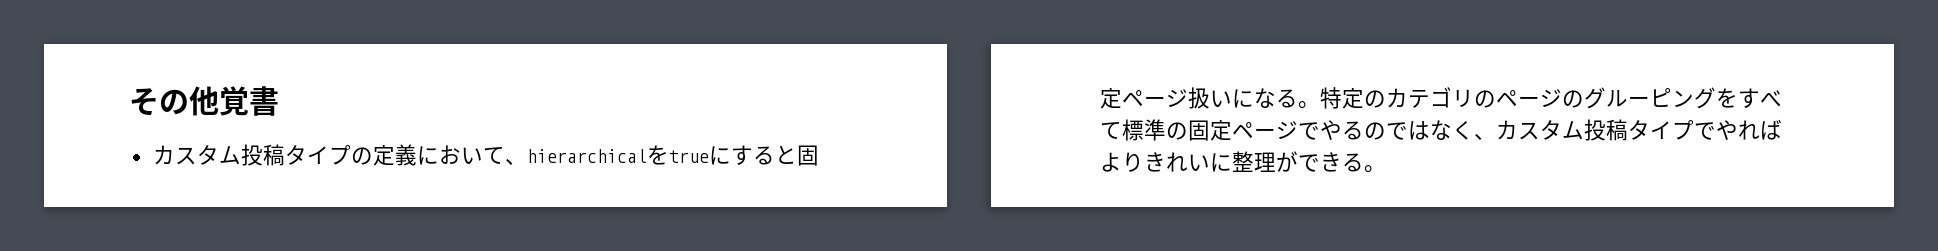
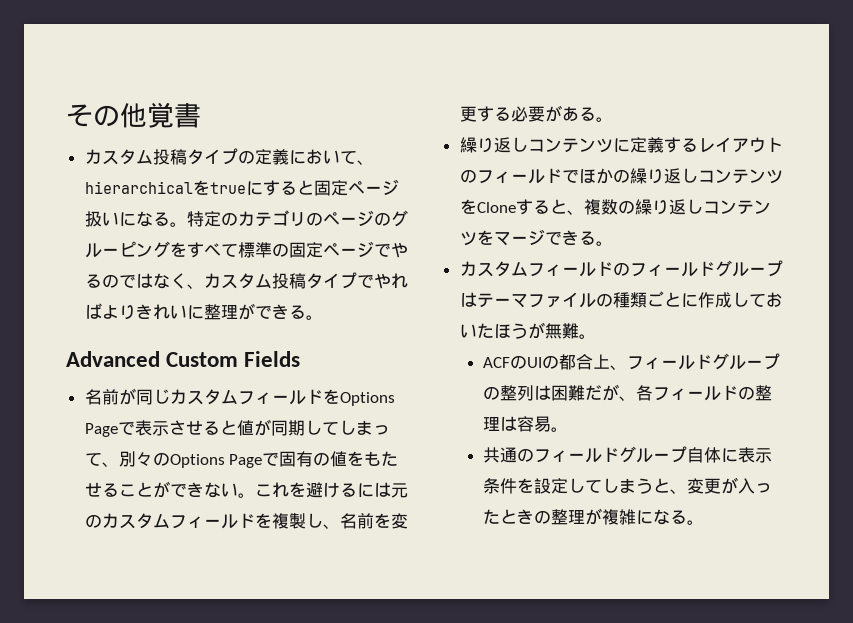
(1386, 169) none -> [66,351,301,367] [84,388,395,406] [84,419,390,437] [84,451,399,468] [84,481,408,498] [84,513,408,529] [459,105,613,122] [459,137,783,153] [459,168,783,184] [459,199,771,215] [459,229,613,246] [459,260,783,277] [459,291,783,308] [459,322,596,339] [483,353,781,370] [483,384,773,401] [483,416,569,432] [483,446,773,463] [483,477,773,494] [483,508,705,525] // Advanced Custom Fields // 名前が同じカスタムフィールドをOptions Pageで表示させると値が同期してしまって、別々のOptions Pageで固有の値をもたせることができない。これを避けるには元のカスタムフィールドを複製し、名前を変更する必要がある。 // 繰り返しコンテンツに定義するレイアウトのフィールドでほかの繰り返しコンテンツをCloneすると、複数の繰り返しコンテンツをマージできる。 // カスタムフィールドのフィールドグループはテーマファイルの種類ごとに作成しておいたほうが無難。 // ACFのUIの都合上、フィールドグループの整列は困難だが、各フィールドの整理は容易。 // 共通のフィールドグループ自体に表示条件を設定してしまうと、変更が入ったときの整理が複雑になる。

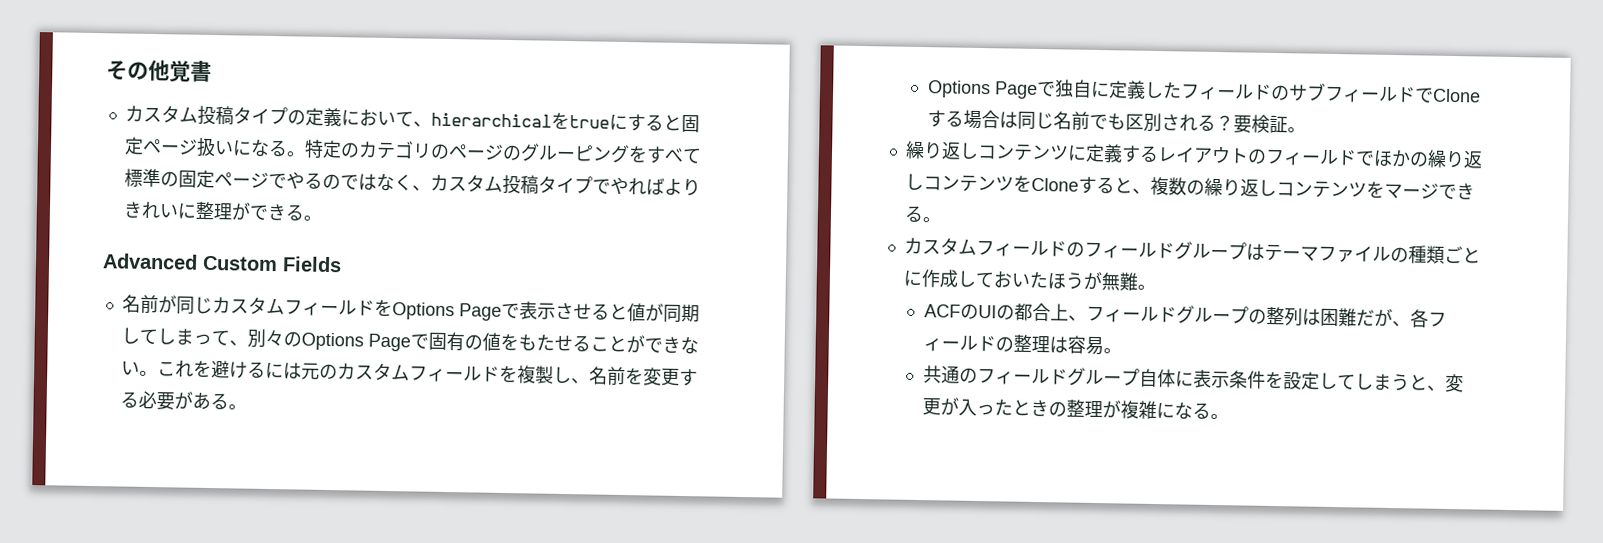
(613, 119) none -> [926,79,1481,103] [926,109,1306,134] // Options Pageで独自に定義したフィールドのサブフィールドでCloneする場合は同じ名前でも区別される？要検証。

